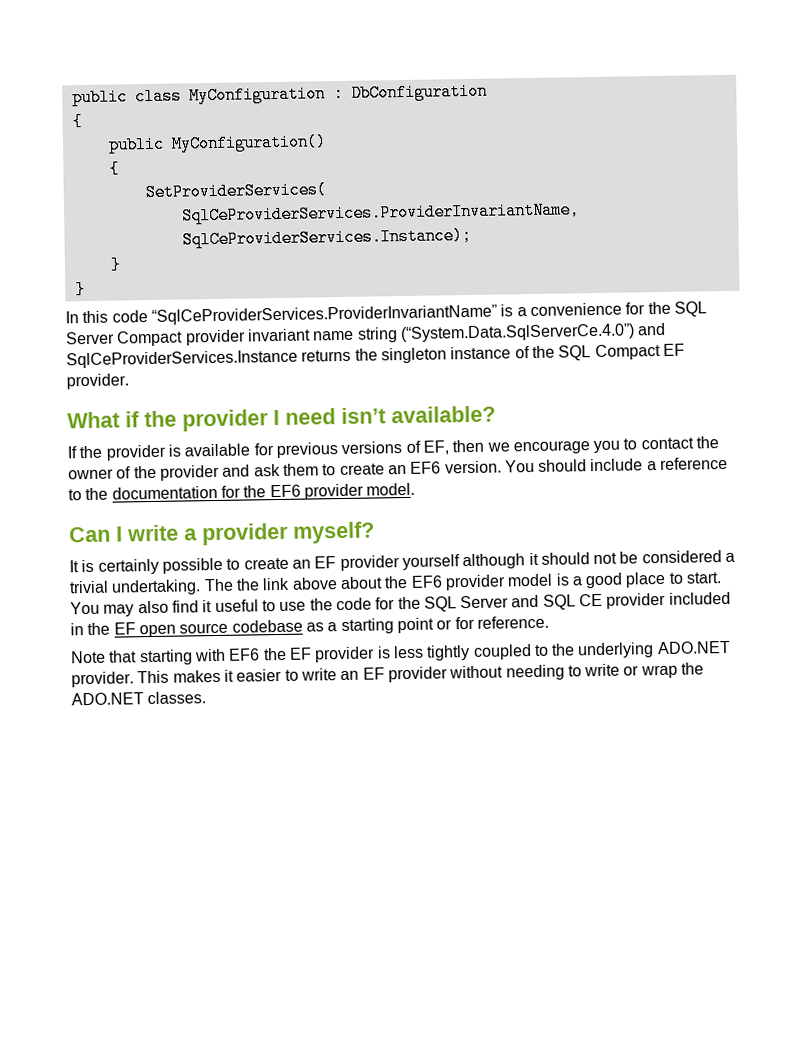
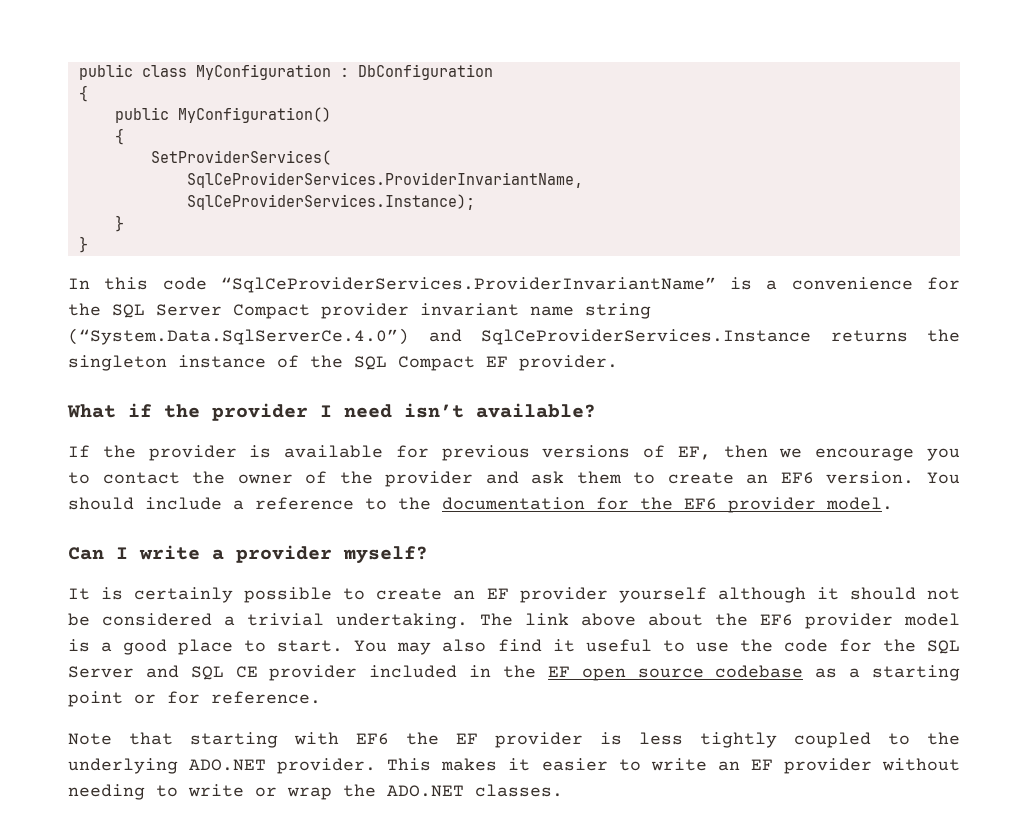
[235,578,260,591] the -> (513, 619) none

